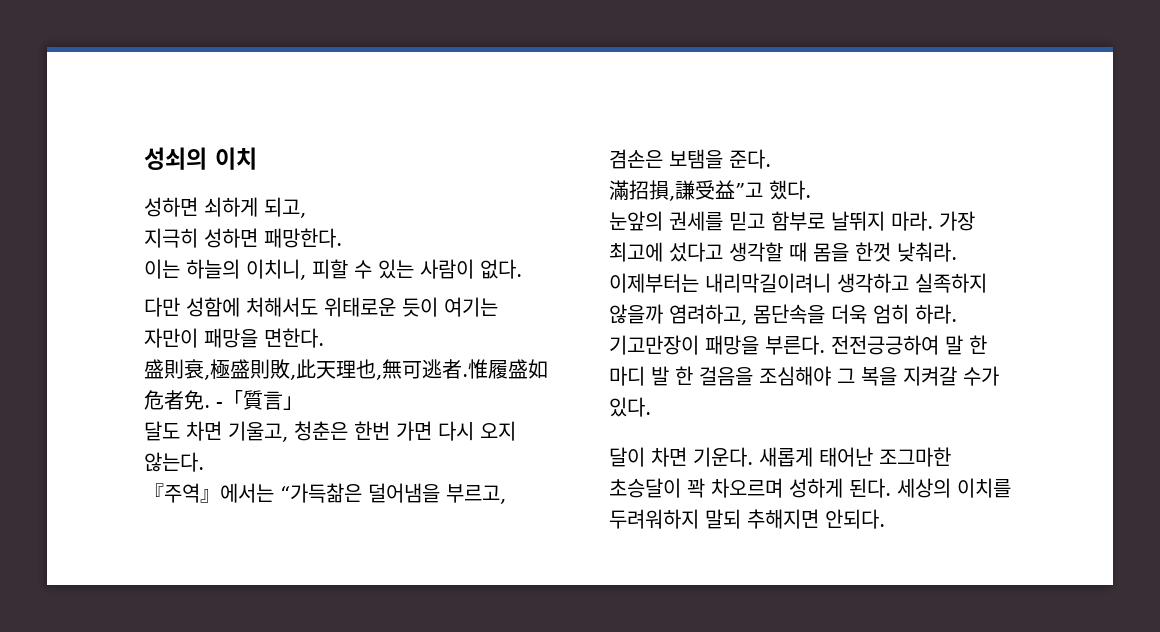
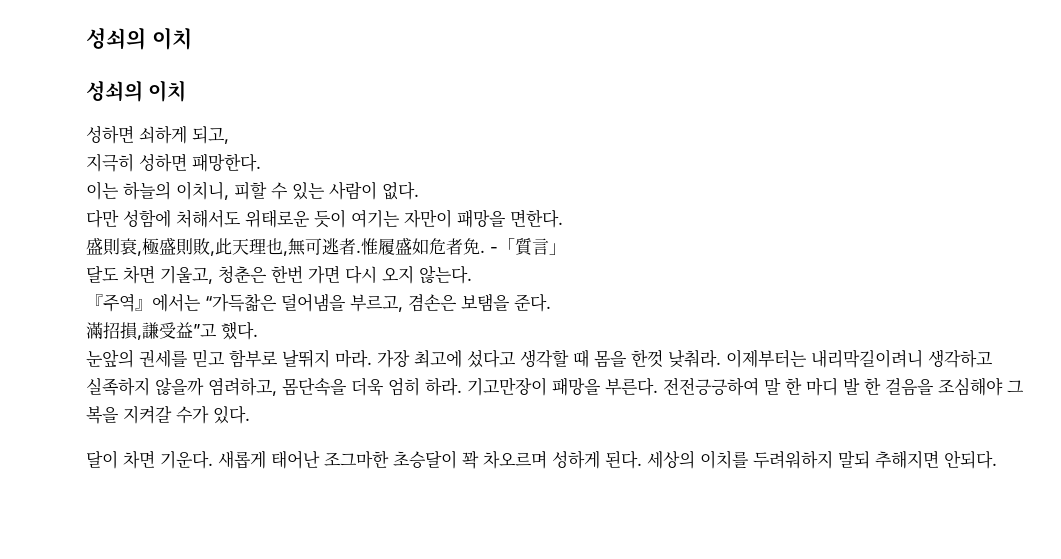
[144,147,257,170] 성쇠의 이치 -> [86,27,192,50] [86,80,187,102] 성쇠의 이치 // 성쇠의 이치

